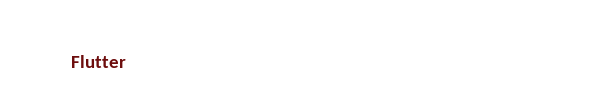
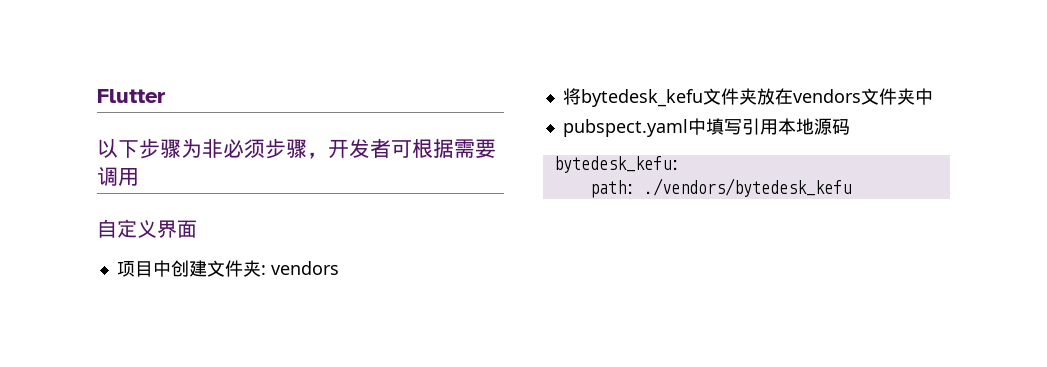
(126, 61) none -> [97,138,496,159] [97,167,139,186] [97,219,197,238] [116,260,339,277] [562,88,933,107] [562,118,850,137] [553,156,680,173] [589,178,851,198] // 以下步骤为非必须步骤，开发者可根据需要调用 // 自定义界面 // 项目中创建文件夹: vendors // 将bytedesk_kefu文件夹放在vendors文件夹中 // pubspect.yaml中填写引用本地源码 // bytedesk_kefu: // path: ./vendors/bytedesk_kefu

